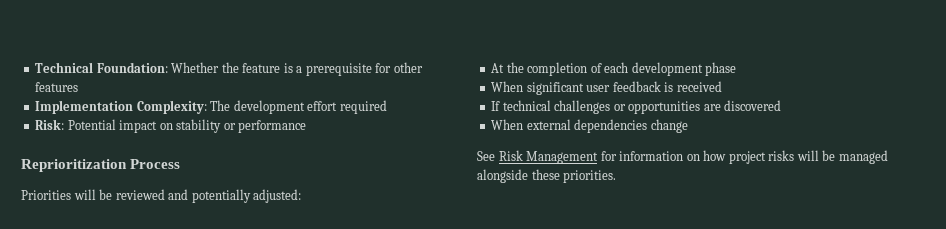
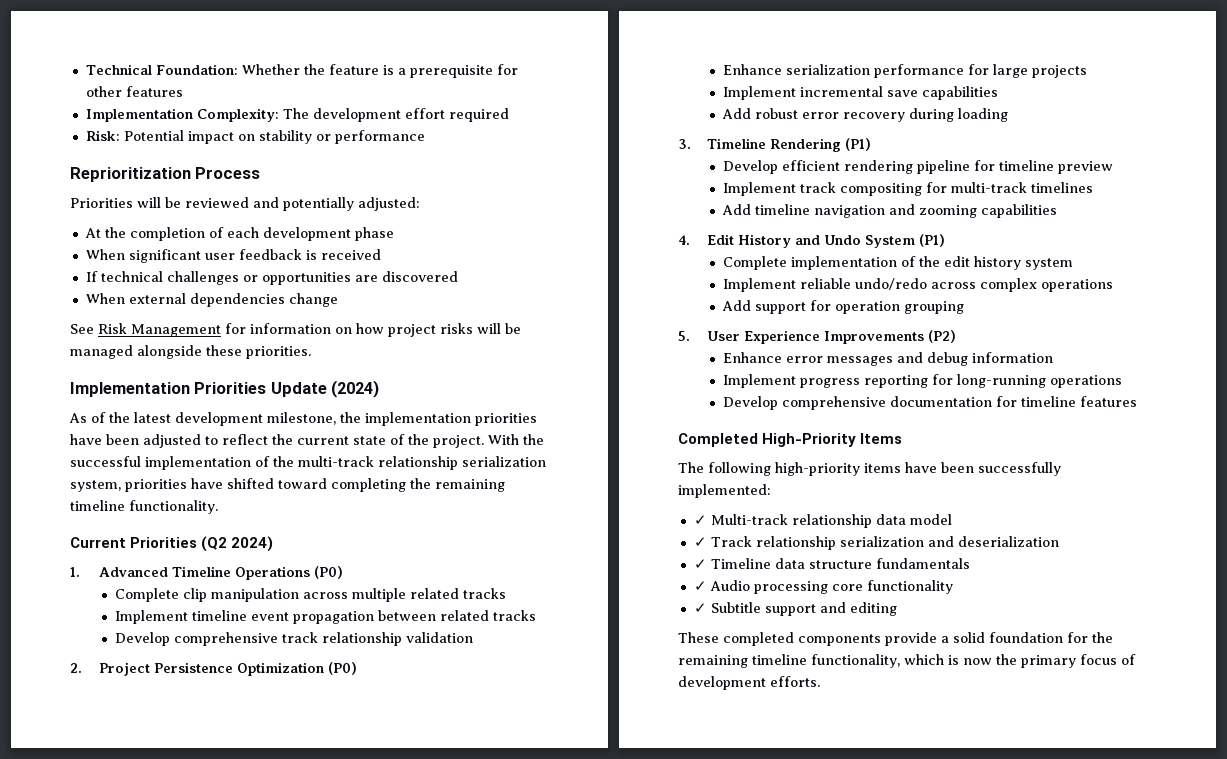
(617, 176) none -> [70,380,380,398] [69,412,537,426] [70,434,544,448] [70,456,546,470] [70,478,505,492] [70,500,218,514] [70,536,274,552] [70,566,343,580] [114,588,506,602] [114,610,536,624] [114,632,473,646] [70,662,357,676] [722,64,1087,78] [722,86,998,100] [721,108,1008,122] [678,138,871,152] [722,160,1113,174] [722,182,1093,196] [721,204,1057,218] [678,234,945,248] [722,256,1073,270] [722,278,1113,292] [721,300,964,314] [678,330,956,344] [722,352,1053,366] [722,374,1122,388] [722,396,1137,410] [678,433,903,447] [678,462,1061,476] [678,484,771,498] [693,514,952,528] [693,536,1059,550] [693,558,970,569] [693,580,953,594] [693,602,897,616] [678,632,1113,646] [678,654,1136,668] [678,676,820,690] // Implementation Priorities Update (2024) // As of the latest development milestone, the implementation priorities have been adjusted to reflect the current state of the project. With the successful implementation of the multi-track relationship serialization system, priorities have shifted toward completing the remaining timeline functionality. // Current Priorities (Q2 2024) // 1. Advanced Timeline Operations (P0) // Complete clip manipulation across multiple related tracks // Implement timeline event propagation between related tracks // Develop comprehensive track relationship validation // 2. Project Persistence Optimization (P0) // Enhance serialization performance for large projects // Implement incremental save capabilities // Add robust error recovery during loading // 3. Timeline Rendering (P1) // Develop efficient rendering pipeline for timeline preview // Implement track compositing for multi-track timelines // Add timeline navigation and zooming capabilities // 4. Edit History and Undo System (P1) // Complete implementation of the edit history system // Implement reliable undo/redo across complex operations // Add support for operation grouping // 5. User Experience Improvements (P2) // Enhance error messages and debug information // Implement progress reporting for long-running operations // Develop comprehensive documentation for timeline features // Completed High-Priority Items // The following high-priority items have been successfully implemented: // ✓ Multi-track relationship data model // ✓ Track relationship serialization and deserialization // ✓ Timeline data structure fundamentals // ✓ Audio processing core functionality // ✓ Subtitle support and editing // These completed components provide a solid foundation for the remaining timeline functionality, which is now the primary focus of development efforts.

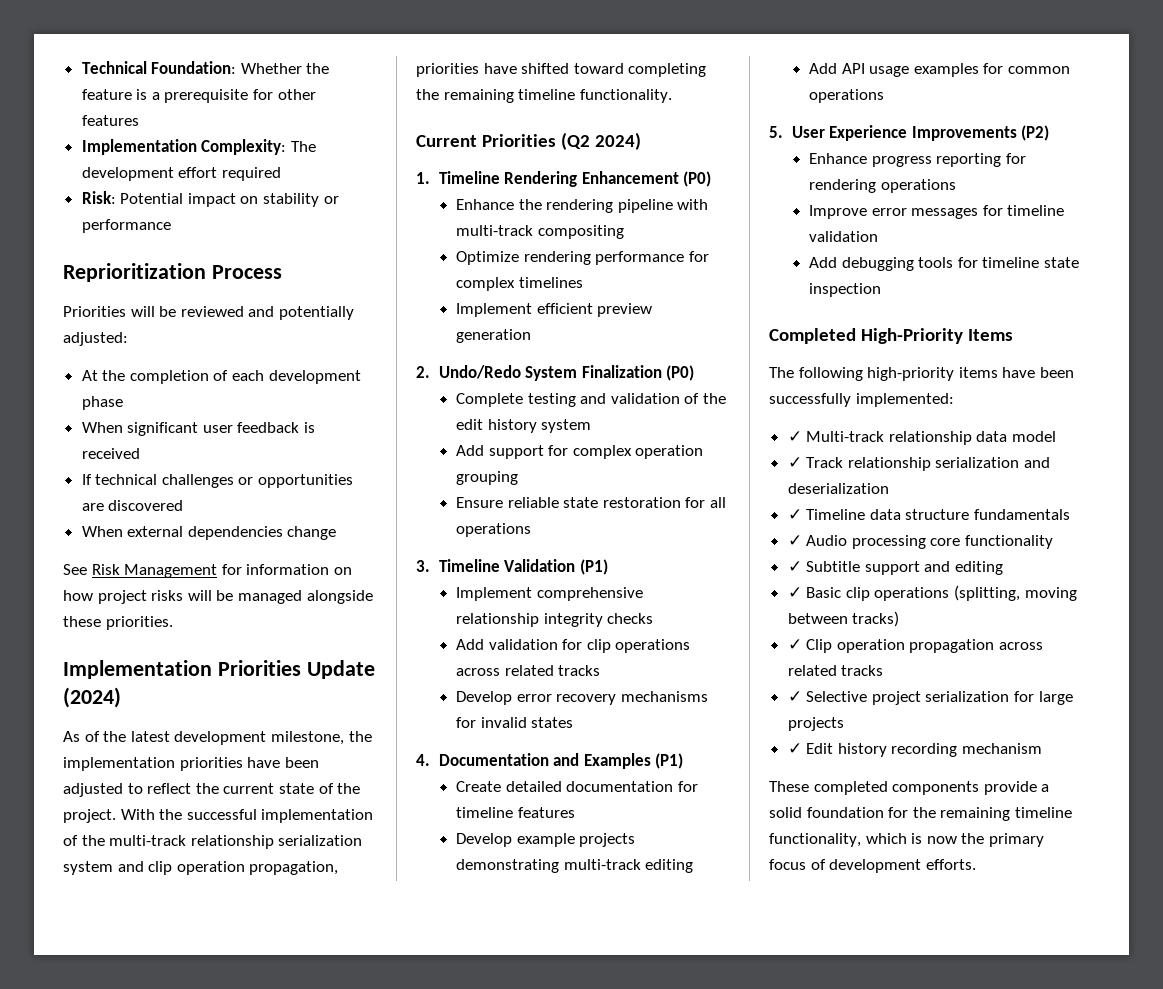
[70,480,121,492] system, -> [63,861,339,875] system and clip operation propagation,
[98,566,343,580] [114,588,506,602] [114,610,536,624] [114,632,473,646] [70,662,357,676] [722,64,1087,78] [722,86,998,100] [721,108,1008,122] [678,138,871,152] [722,160,1113,174] [722,182,1093,196] [721,204,1057,218] [678,234,945,248] [722,256,897,270] Advanced Timeline Operations (P0) // Complete clip manipulation across multiple related tracks // Implement timeline event propagation between related tracks // Develop comprehensive track relationship validation // 2. Project Persistence Optimization (P0) // Enhance serialization performance for large projects // Implement incremental save capabilities // Add robust error recovery during loading // 3. Timeline Rendering (P1) // Develop efficient rendering pipeline for timeline preview // Implement track compositing for multi-track timelines // Add timeline navigation and zooming capabilities // 4. Edit History and Undo System (P1) // Complete implementation -> [438,171,712,187] [456,199,709,213] [456,225,624,239] [456,251,709,265] [456,277,583,291] [456,303,653,317] [456,329,532,343] [416,365,695,381] [456,393,680,407] Timeline Rendering Enhancement (P0) // Enhance the rendering pipeline with multi-track compositing // Optimize rendering performance for complex timelines // Implement efficient preview generation // 2. Undo/Redo System Finalization (P0) // Complete testing and validation
[722,278,1113,292] // Implement reliable undo/redo across complex operations -> (592, 426) none
(831, 305) none -> [572,445,632,459] complex
(964, 307) none -> [456,497,727,508] [456,523,532,537] [416,559,608,575] [456,587,643,601] [456,613,654,627] [456,639,691,653] [456,665,601,676] [456,691,708,705] [456,717,574,728] [416,753,684,769] [456,781,698,792] [456,807,575,818] [456,833,636,847] [456,859,694,873] [809,63,1071,77] [809,89,885,103] // Ensure reliable state restoration for all operations // 3. Timeline Validation (P1) // Implement comprehensive relationship integrity checks // Add validation for clip operations across related tracks // Develop error recovery mechanisms for invalid states // 4. Documentation and Examples (P1) // Create detailed documentation for timeline features // Develop example projects demonstrating multi-track editing // Add API usage examples for common operations
[785,352,1053,366] [722,374,796,388] error messages and debug information // Implement -> (868, 158) none
[956,374,1122,388] [722,396,1137,410] long-running operations // Develop comprehensive documentation for timeline features -> [809,179,956,193] [809,205,1065,219] [809,231,879,242] [809,257,1080,271] [809,283,882,297] rendering operations // Improve error messages for timeline validation // Add debugging tools for timeline state inspection
(897, 609) none -> [787,585,1077,601] [787,611,900,627] [787,639,1044,653] [787,665,884,676] [787,691,1073,705] [787,717,844,731] [787,743,1043,757] // ✓ Basic clip operations (splitting, moving between tracks) // ✓ Clip operation propagation across related tracks // ✓ Selective project serialization for large projects // ✓ Edit history recording mechanism

